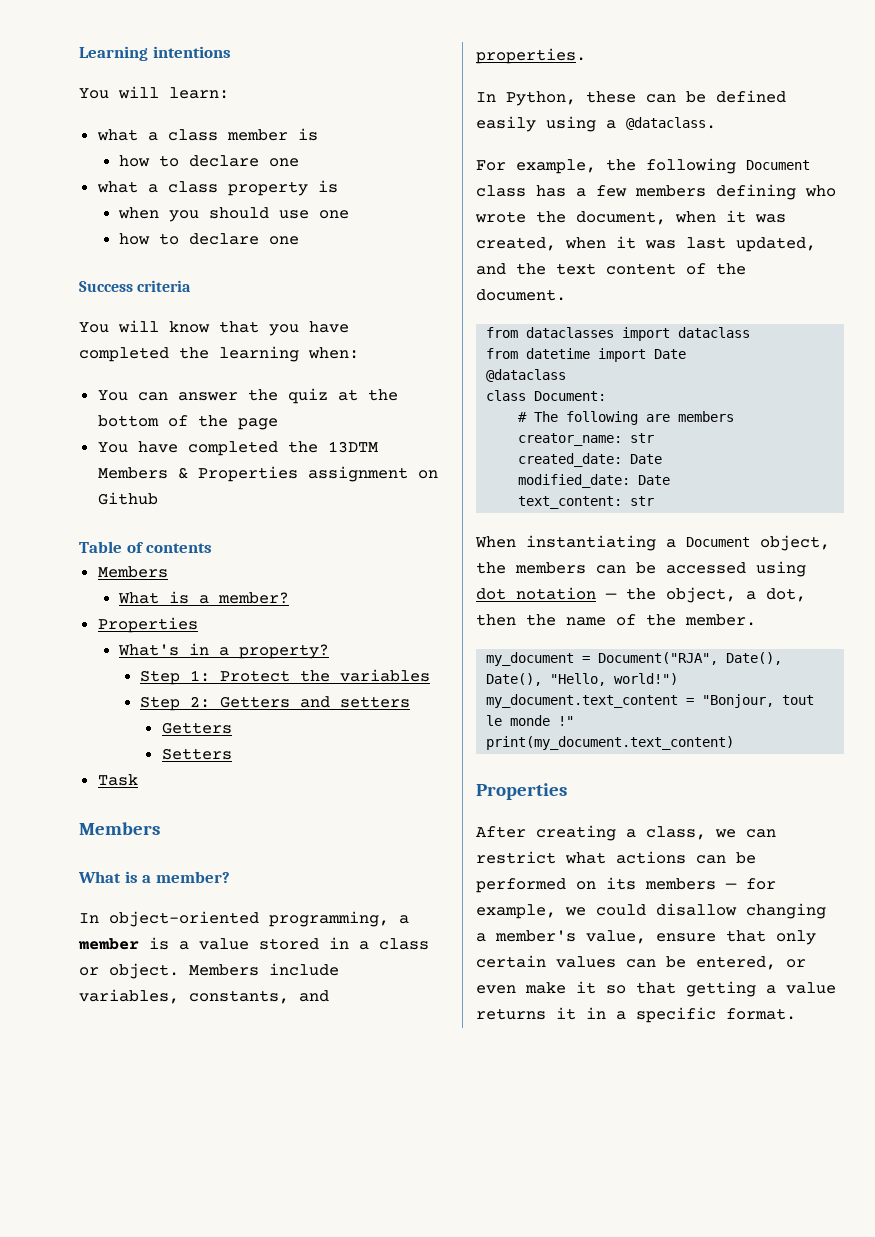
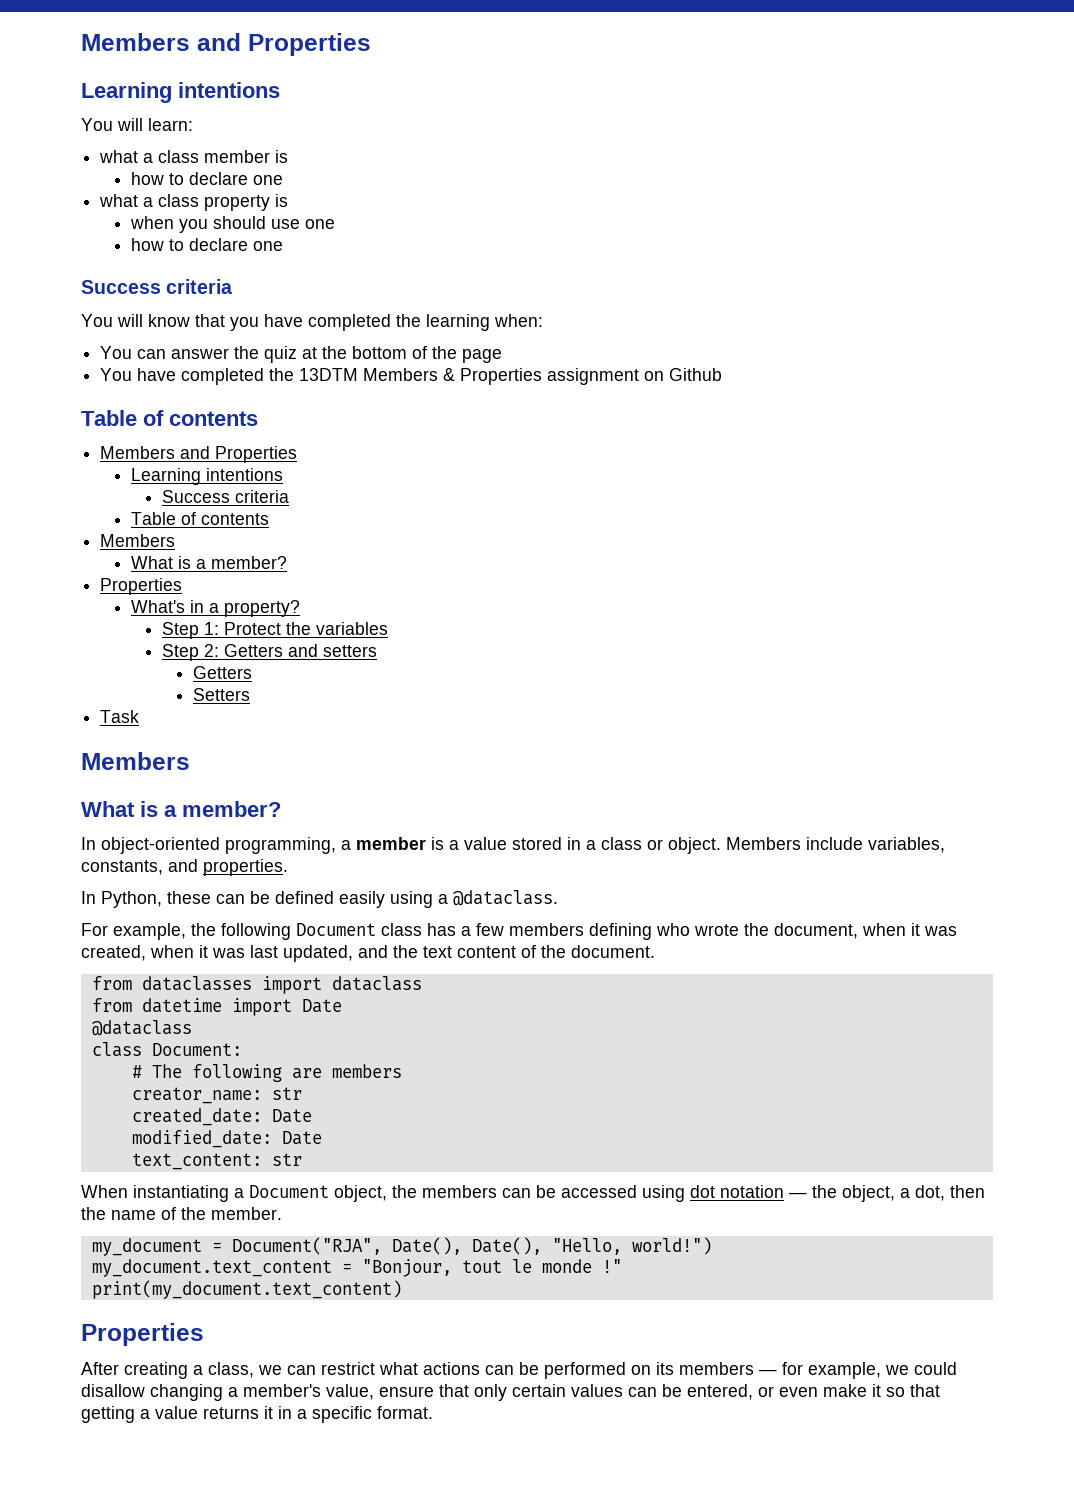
(79, 53) none -> [81,33,371,56] Members and Properties //
(213, 548) none -> [100,446,298,463] [131,468,284,485] [161,490,289,503] [131,512,270,525] // Members and Properties // Learning intentions // Success criteria // Table of contents

